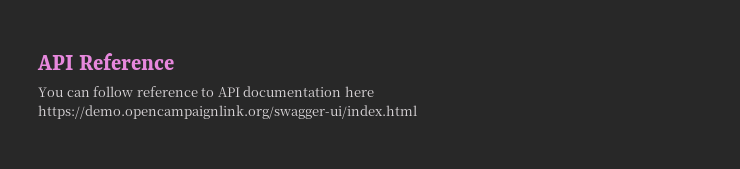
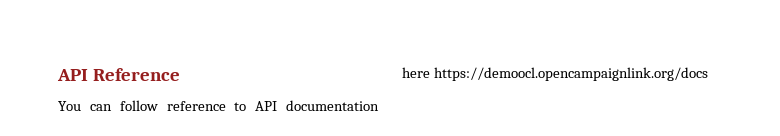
[38,105,417,119] https://demo.opencampaignlink.org/swagger-ui/index.html -> [433,67,708,81] https://demoocl.opencampaignlink.org/docs

